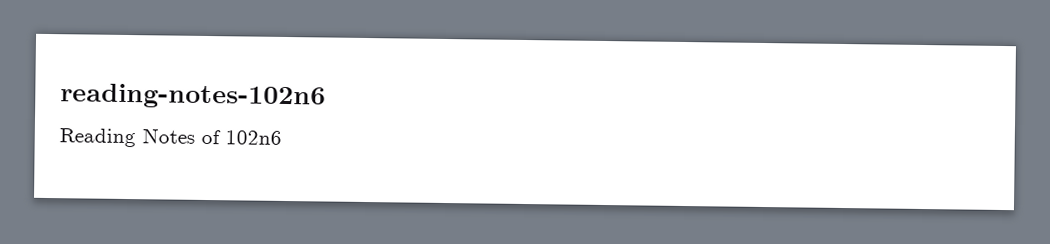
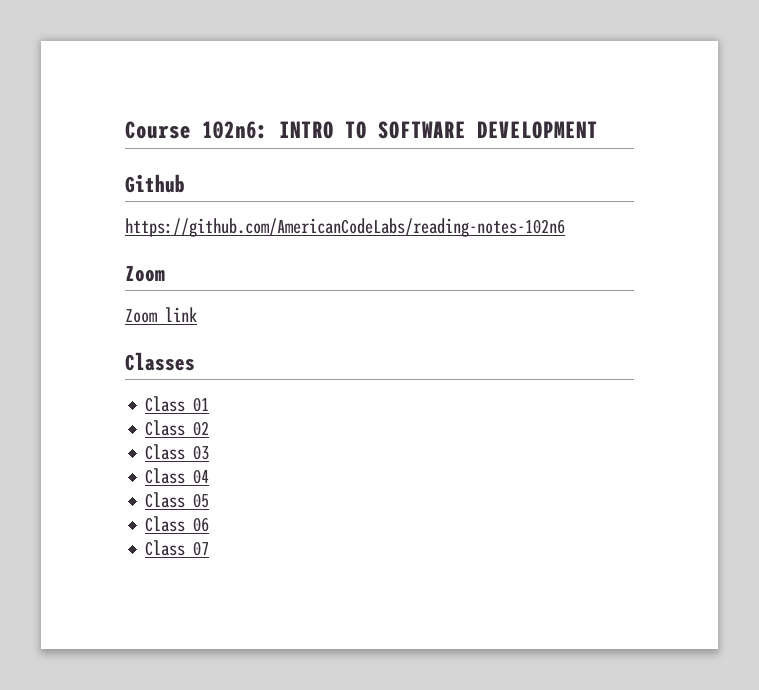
[60,83,326,110] [59,128,282,148] reading-notes-102n6 // Reading Notes of 102n6 -> [125,121,598,139] [125,174,185,193] [125,218,565,237] [125,265,165,282] [125,307,197,323] [125,352,195,371] [145,396,210,412] [145,420,210,436] [145,444,210,460] [145,468,210,484] [145,492,210,508] [145,516,210,532] [145,540,210,556] Course 102n6: INTRO TO SOFTWARE DEVELOPMENT // Github // https://github.com/AmericanCodeLabs/reading-notes-102n6 // Zoom // Zoom link // Classes // Class 01 // Class 02 // Class 03 // Class 04 // Class 05 // Class 06 // Class 07

